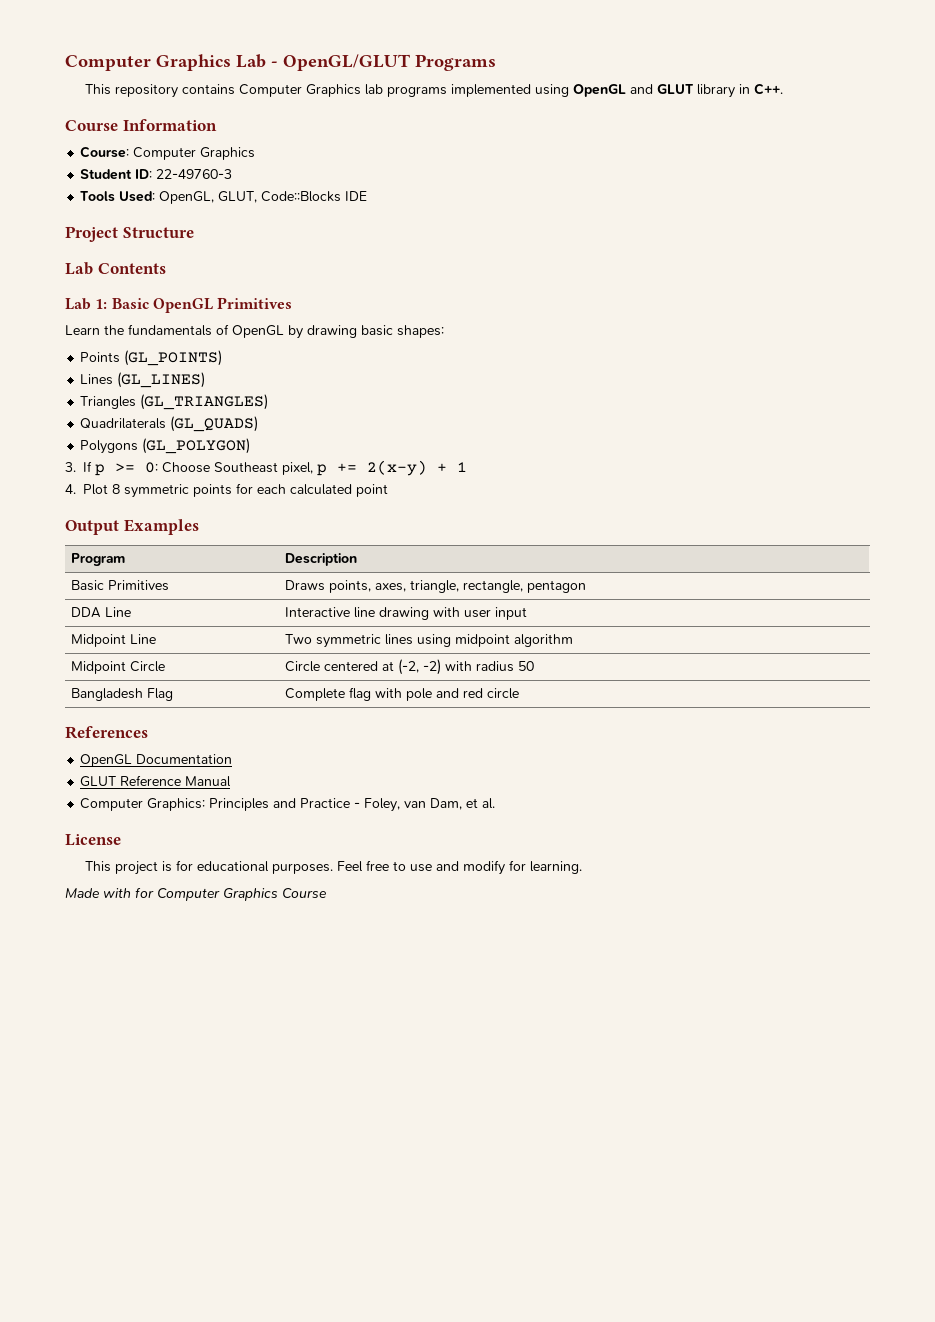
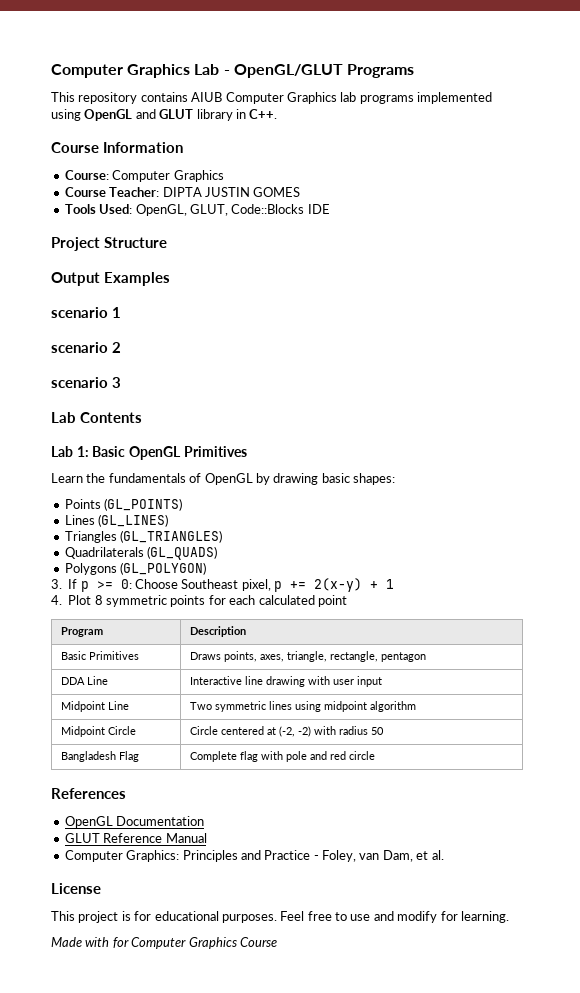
(236, 89) none -> [191,92,223,102] AIUB
[80,169,233,180] Student ID: 22-49760-3 -> [64,187,301,197] Course Teacher: DIPTA JUSTIN GOMES
(194, 232) none -> [51,272,170,286] [51,307,121,318] [51,342,121,353] [51,377,121,388] // Output Examples // scenario 1 // scenario 2 // scenario 3
[65,519,199,535] // Output Examples -> (347, 601) none

